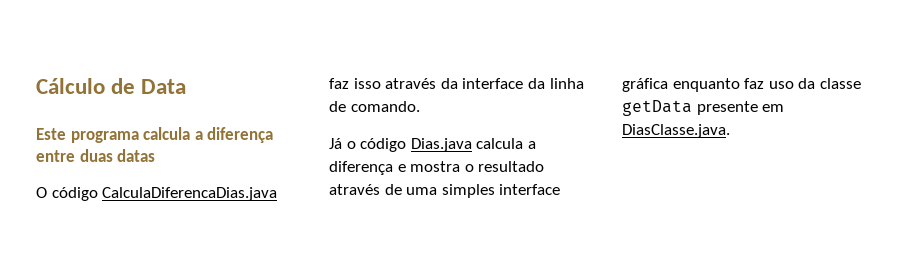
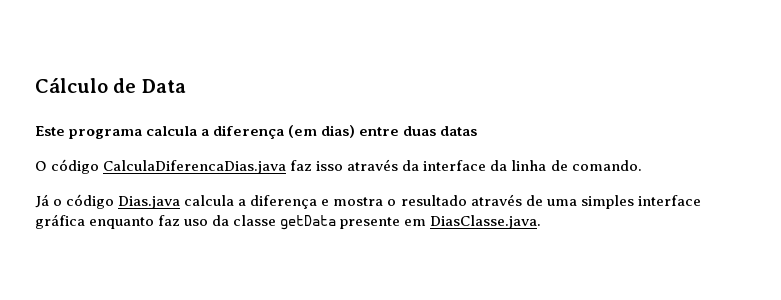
(274, 135) none -> [288,125,356,138] (em dias)

